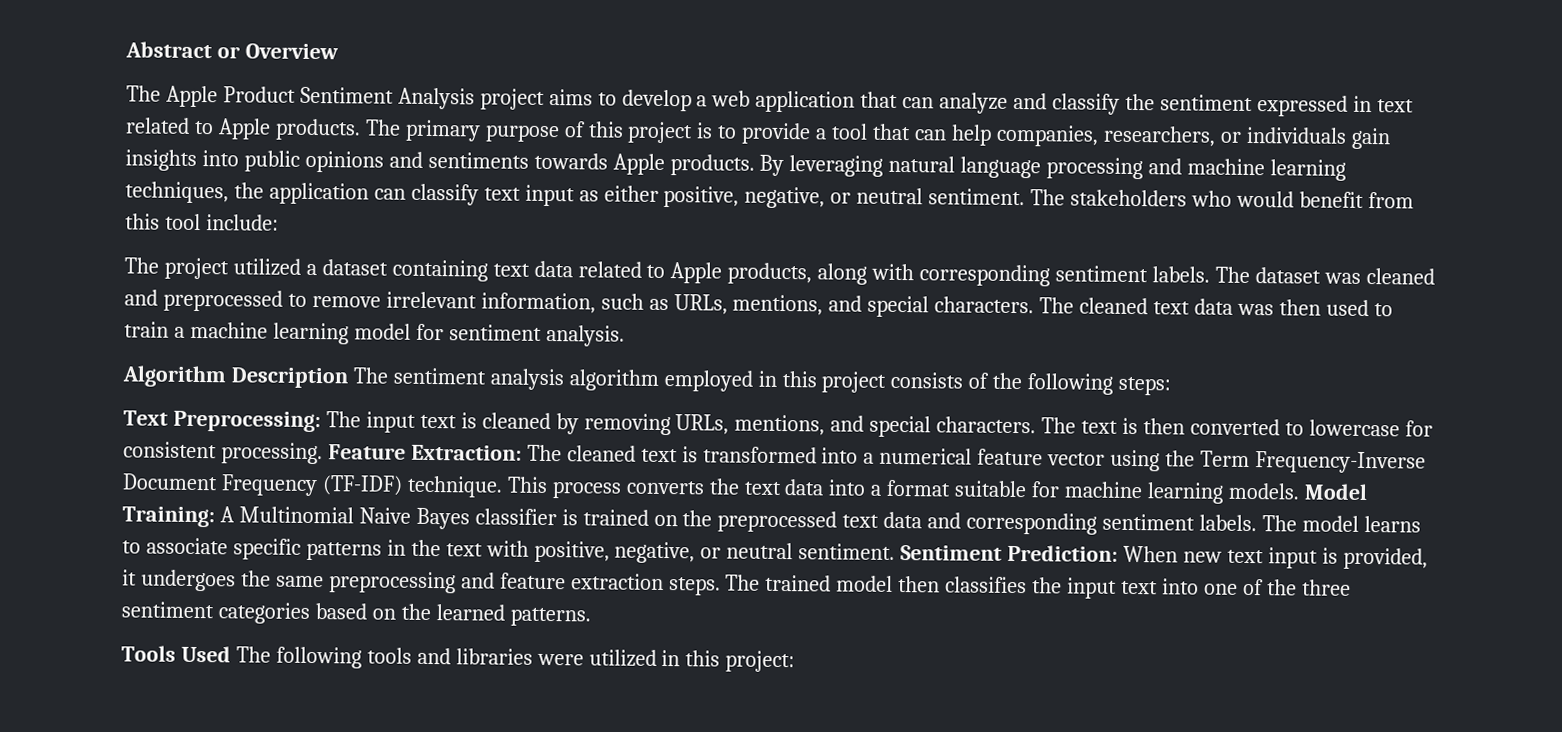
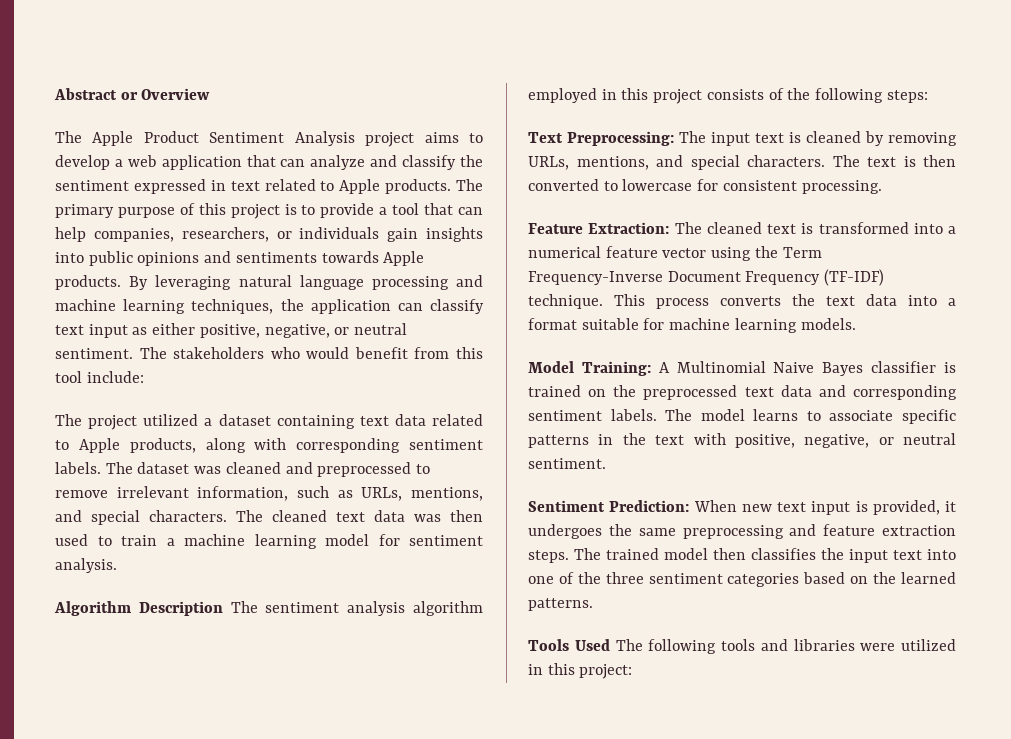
(323, 453) none -> (882, 187) //
(1300, 491) none -> (856, 324) //
(896, 551) none -> (606, 463) //

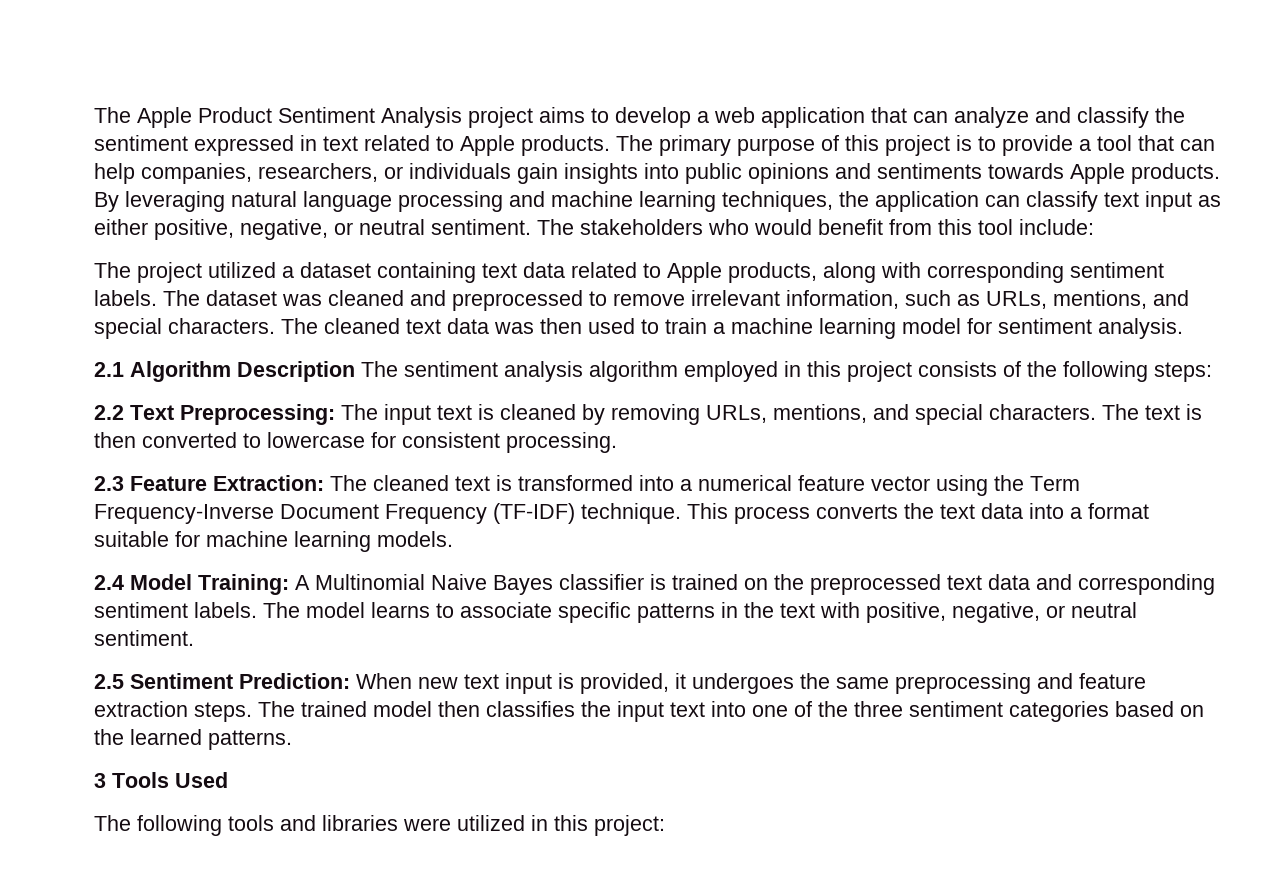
[54,88,211,100] Abstract or Overview // -> (94, 115) none
(117, 565) none -> [94,362,124,377] 2.1
(928, 96) none -> [94,405,124,420] 2.2
(882, 187) none -> [94,476,124,491] 2.3
(856, 324) none -> [94,575,124,590] 2.4
(606, 463) none -> [94,674,124,689] 2.5
(593, 604) none -> [94,773,106,788] 3
(610, 645) none -> (228, 780) //

